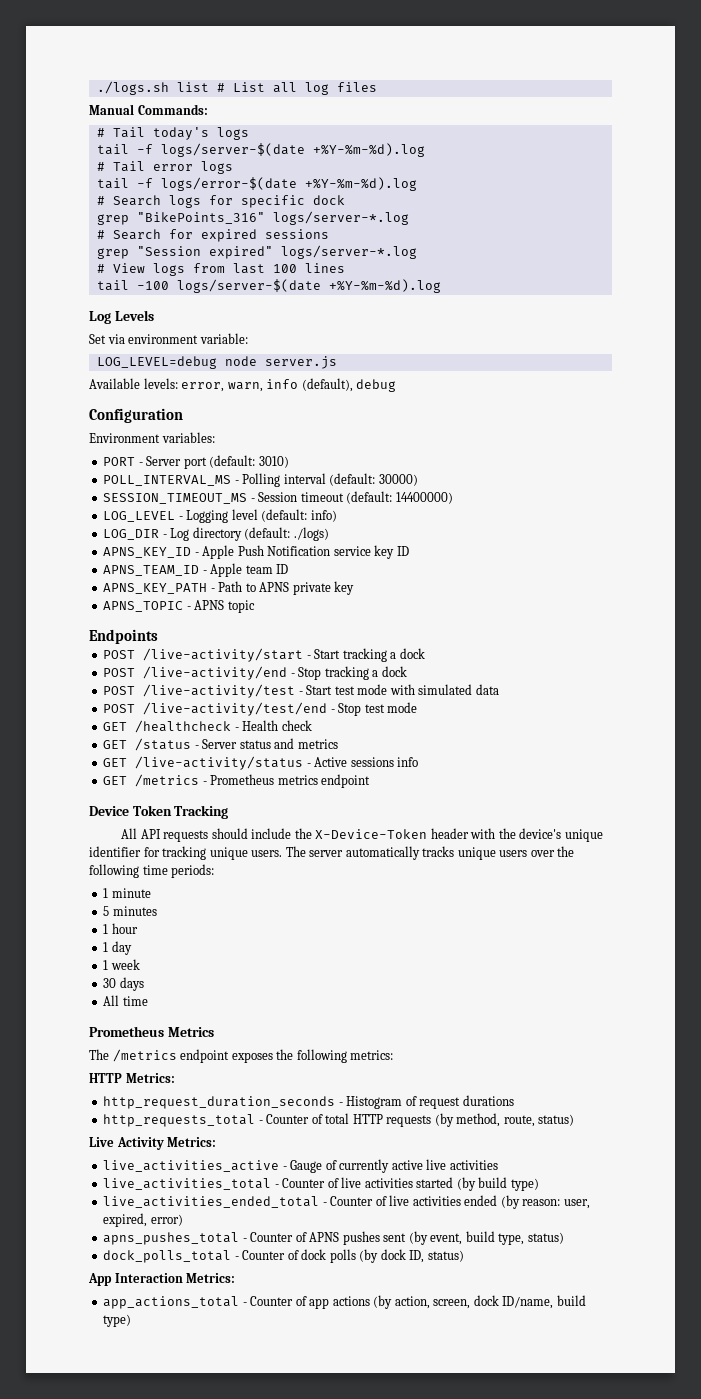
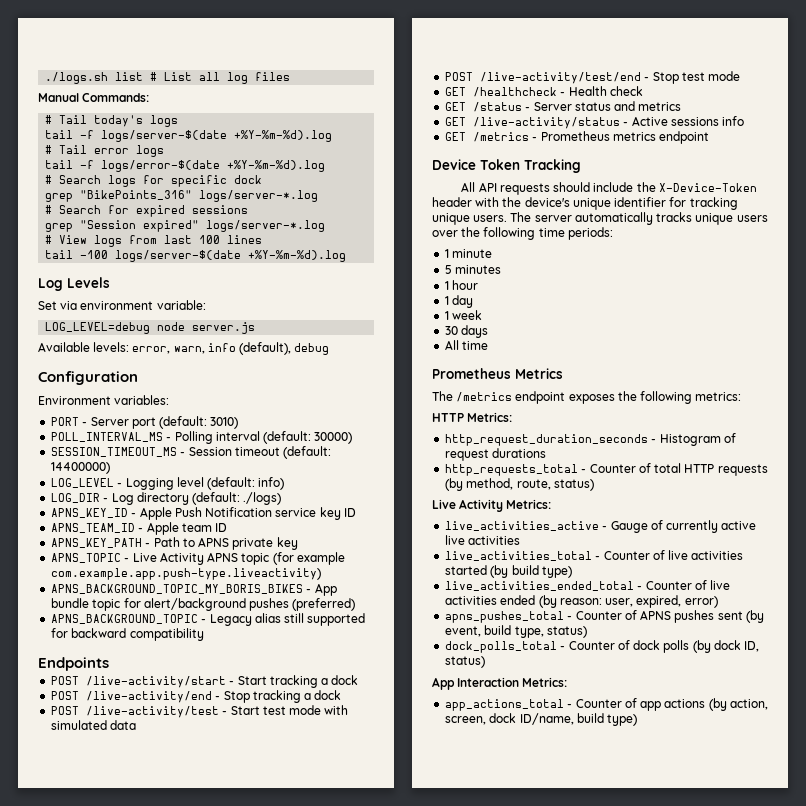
(191, 608) none -> [132,552,204,565] Live Activity
(255, 606) none -> [272,552,345,565] [51,568,322,580] [51,583,337,596] [51,598,356,611] [51,613,366,626] [51,628,204,641] (for example com.example.app.push-type.liveactivity) // APNS_BACKGROUND_TOPIC_MY_BORIS_BIKES - App bundle topic for alert/background pushes (preferred) // APNS_BACKGROUND_TOPIC - Legacy alias still supported for backward compatibility

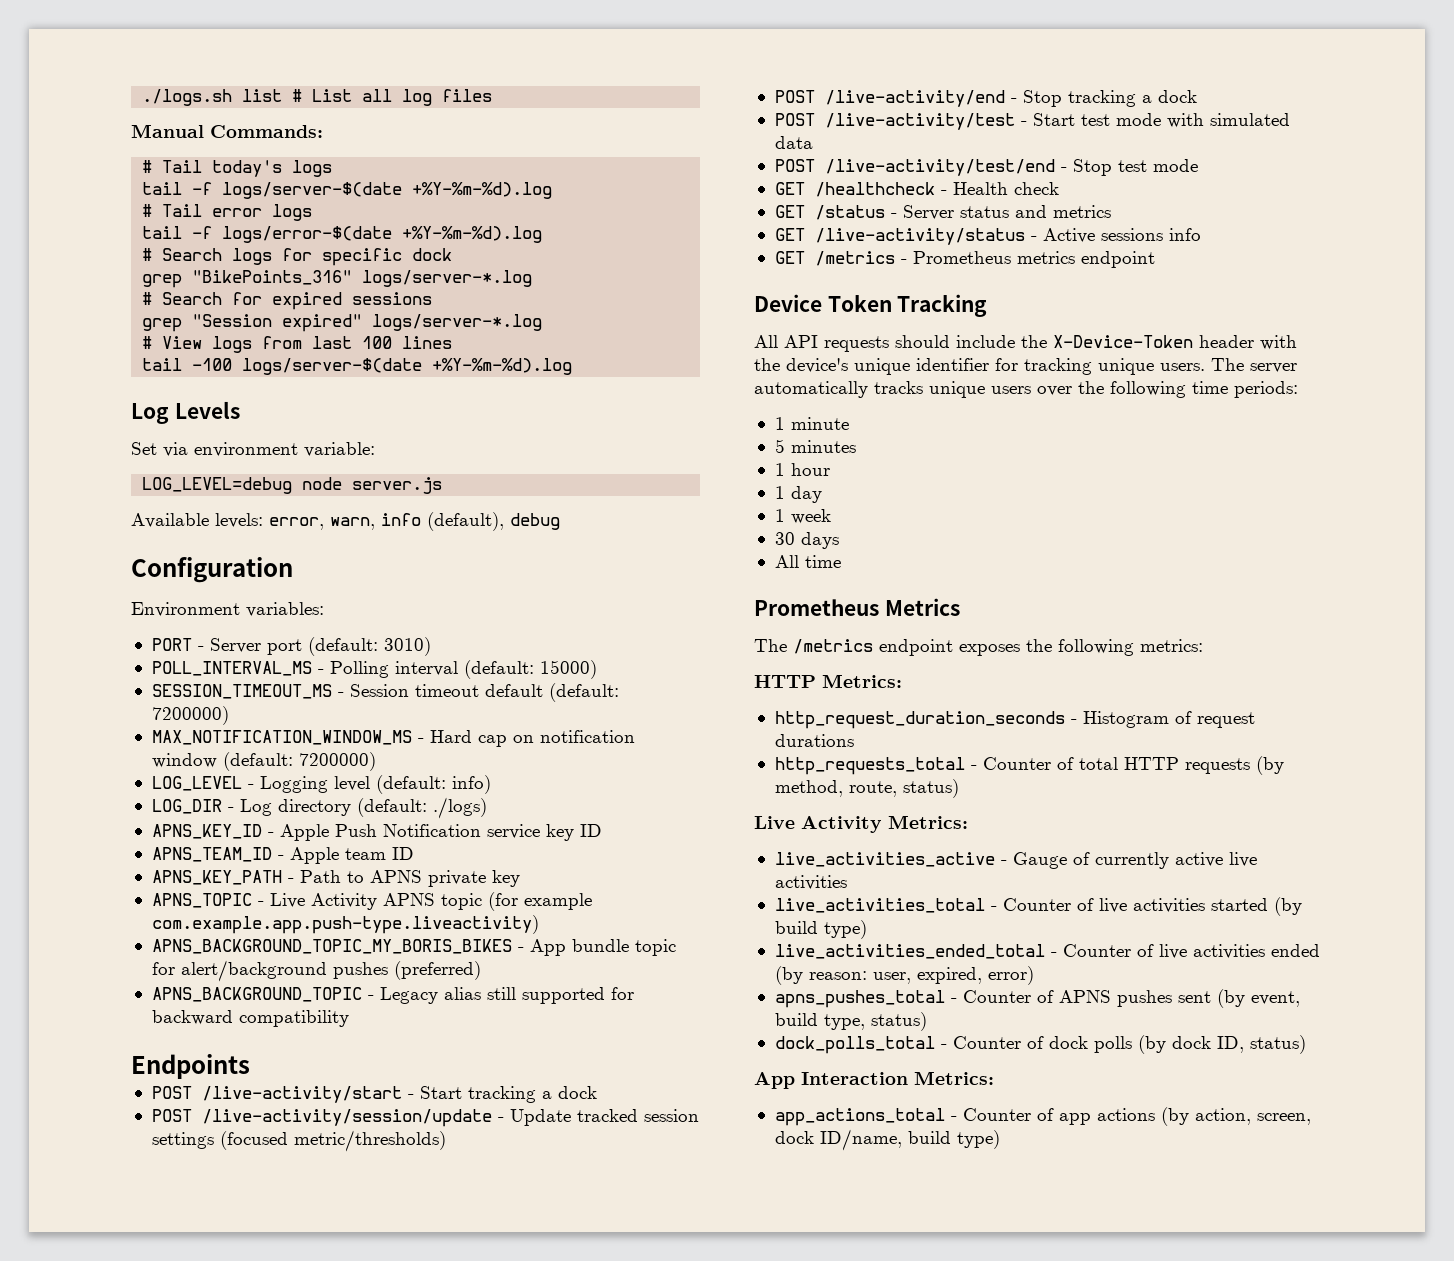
[314,432,353,444] 30000) -> [539,660,597,679] 15000)
[283,446,332,459] [51,462,111,474] (default: 14400000) -> [484,683,619,702] [151,706,229,725] [151,730,635,747] [151,752,376,771] default (default: 7200000) // MAX_NOTIFICATION_WINDOW_MS - Hard cap on notification window (default: 7200000)
(359, 680) none -> [151,1109,699,1127] [151,1130,446,1152] // POST /live-activity/session/update - Update tracked session settings (focused metric/thresholds)

